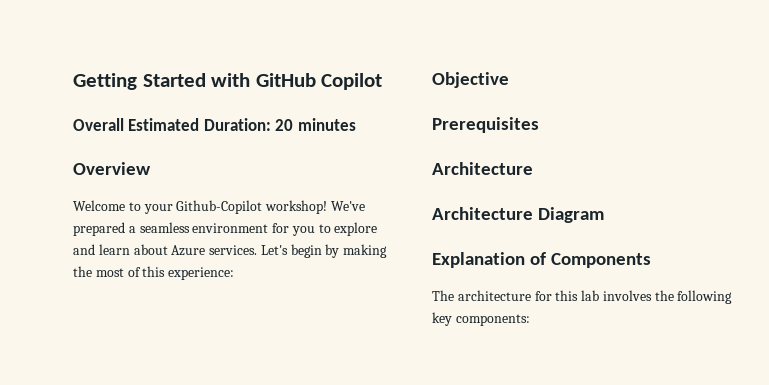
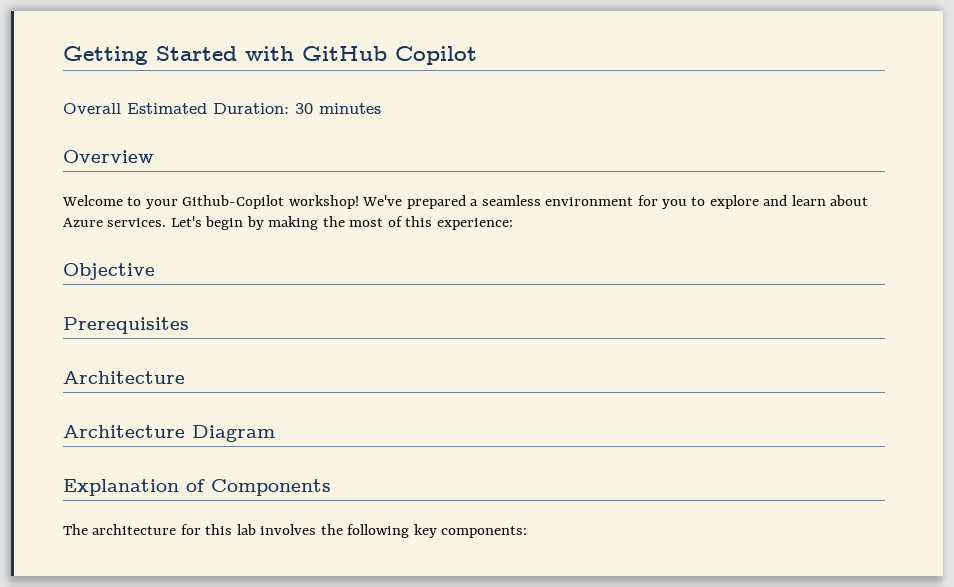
[275,119,294,131] 20 -> [295,103,313,114] 30

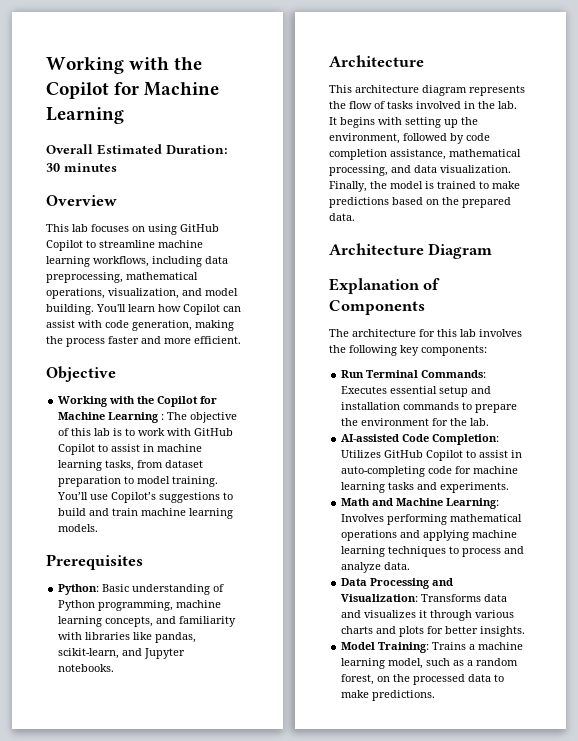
[63,46,477,65] Getting Started with GitHub Copilot -> [46,57,203,74] [46,82,220,99] [46,107,124,124] Working with the Copilot for Machine Learning
[62,195,869,209] [63,216,513,230] [63,263,155,280] [63,317,189,334] [63,371,185,384] Welcome to your Github-Copilot workshop! We've prepared a seamless environment for you to explore and learn about Azure services. Let's begin by making the most of this experience: // Objective // Prerequisites // Architecture -> [46,224,219,235] [46,240,203,251] [46,256,228,267] [46,272,198,283] [46,288,238,299] [46,304,241,315] [46,320,234,331] [46,336,241,347] [46,366,116,382] [58,396,218,407] [58,412,238,423] [58,428,234,436] [58,444,203,455] [58,460,204,471] [58,476,219,487] [57,492,234,503] [58,508,234,519] [58,524,99,532] [46,554,143,570] [58,584,225,595] [58,600,222,611] [58,616,237,627] [58,632,197,643] [58,648,186,659] [58,664,115,672] [329,55,424,67] [329,85,525,96] [329,101,517,109] [329,117,478,128] [329,133,490,144] [329,149,521,160] [329,165,511,176] [329,181,520,192] [329,197,511,208] [329,213,355,221] This lab focuses on using GitHub Copilot to streamline machine learning workflows, including data preprocessing, mathematical operations, visualization, and model building. You'll learn how Copilot can assist with code generation, making the process faster and more efficient. // Objective // Working with the Copilot for Machine Learning : The objective of this lab is to work with GitHub Copilot to assist in machine learning tasks, from dataset preparation to model training. You’ll use Copilot’s suggestions to build and train machine learning models. // Prerequisites // Python: Basic understanding of Python programming, machine learning concepts, and familiarity with libraries like pandas, scikit-learn, and Jupyter notebooks. // Architecture // This architecture diagram represents the flow of tasks involved in the lab. It begins with setting up the environment, followed by code completion assistance, mathematical processing, and data visualization. Finally, the model is trained to make predictions based on the prepared data.
(528, 532) none -> [341,370,487,378] [341,386,492,397] [341,402,518,413] [341,418,490,426] [341,434,500,445] [341,450,523,461] [341,466,519,477] [341,482,510,493] [341,498,500,509] [341,514,523,525] [341,530,518,541] [341,546,525,557] [341,562,411,573] [341,578,454,589] [341,594,508,602] [341,610,515,621] [341,626,526,637] [341,642,524,653] [341,658,519,669] [341,674,505,685] [341,690,436,701] // Run Terminal Commands: Executes essential setup and installation commands to prepare the environment for the lab. // AI-assisted Code Completion: Utilizes GitHub Copilot to assist in auto-completing code for machine learning tasks and experiments. // Math and Machine Learning: Involves performing mathematical operations and applying machine learning techniques to process and analyze data. // Data Processing and Visualization: Transforms data and visualizes it through various charts and plots for better insights. // Model Training: Trains a machine learning model, such as a random forest, on the processed data to make predictions.

